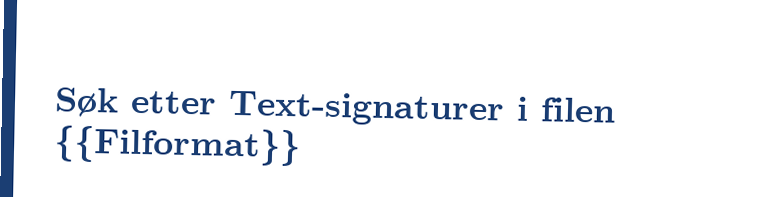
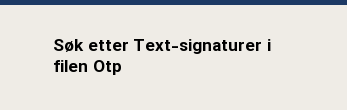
[53,125,301,167] {{Filformat}} -> [92,60,122,75] Otp

